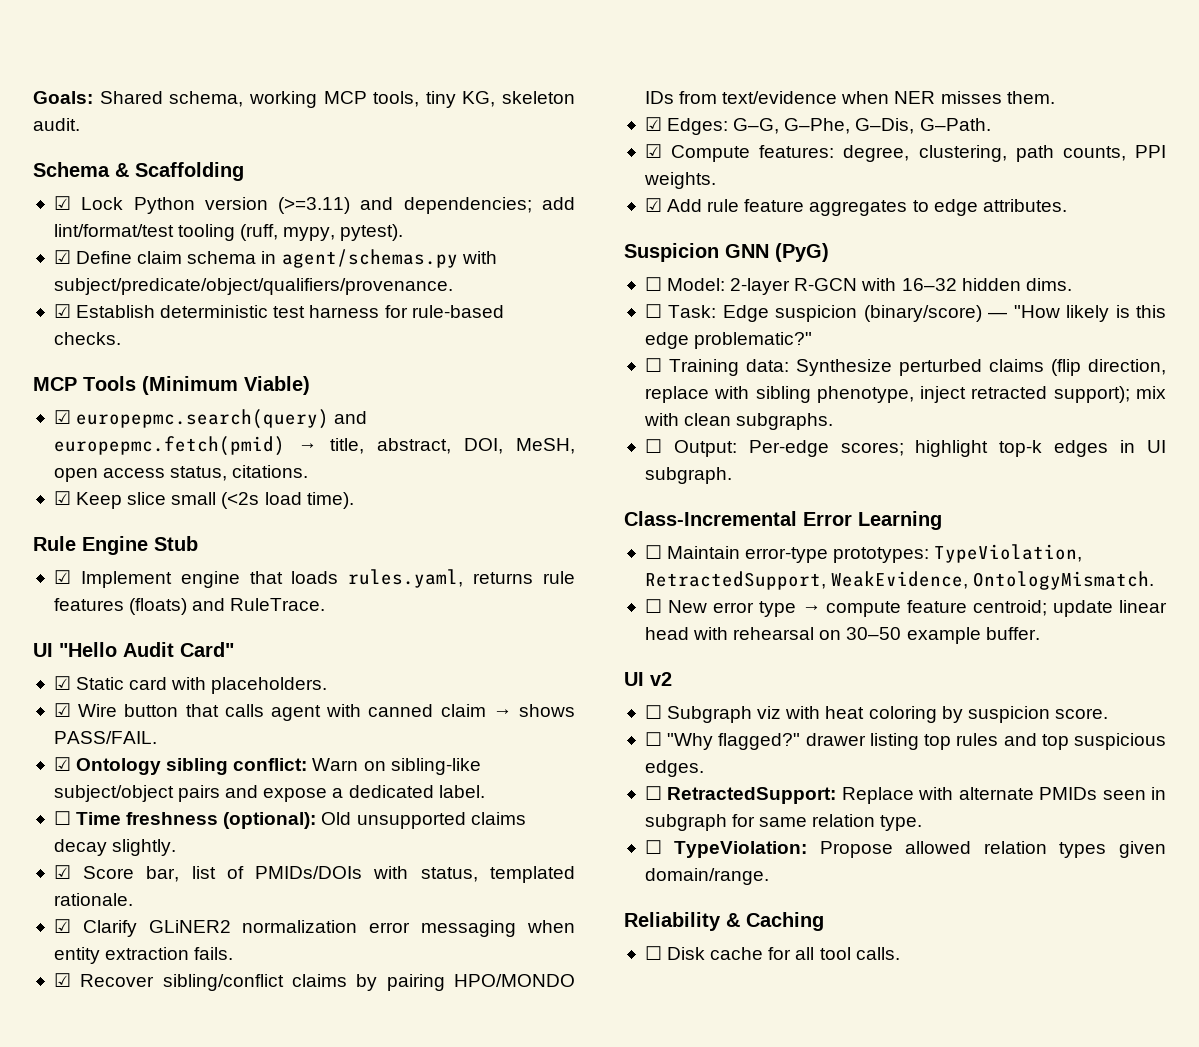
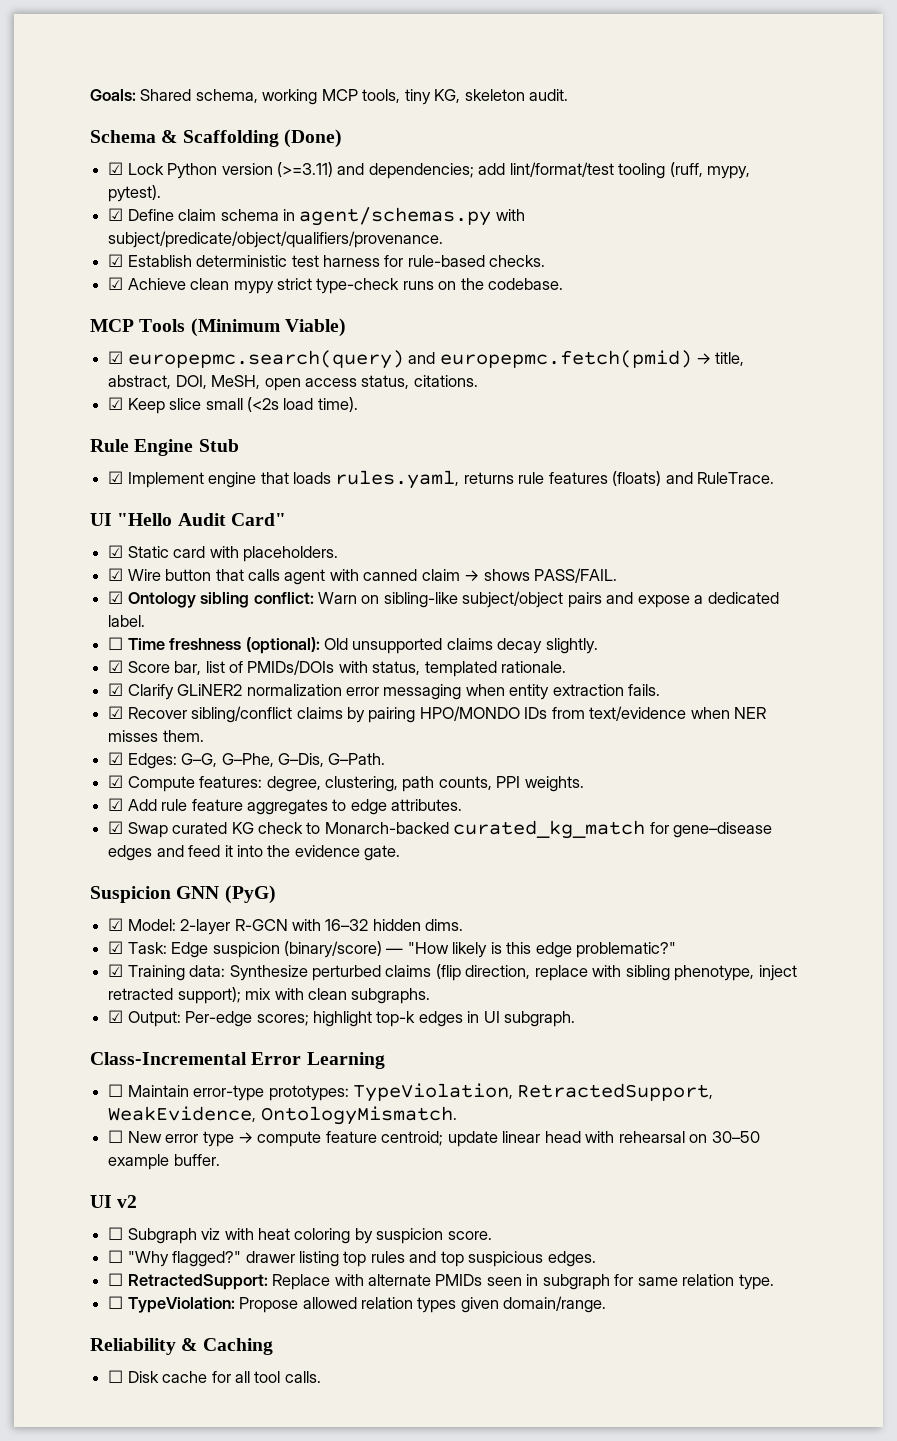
(244, 171) none -> [283,129,342,148] (Done)
(121, 338) none -> [108,277,564,294] // ☑ Achieve clean mypy strict type-check runs on the codebase.
(1067, 205) none -> [108,820,773,839] [108,845,401,861] // ☑ Swap curated KG check to Monarch-backed curated_kg_match for gene–disease edges and feed it into the evidence gate.
[644,277,662,291] ☐ -> [108,918,124,931] ☑
[644,304,662,318] ☐ -> [108,941,124,954] ☑
[644,358,662,372] ☐ -> [108,964,124,977] ☑
[644,439,662,453] ☐ -> [108,1010,124,1023] ☑

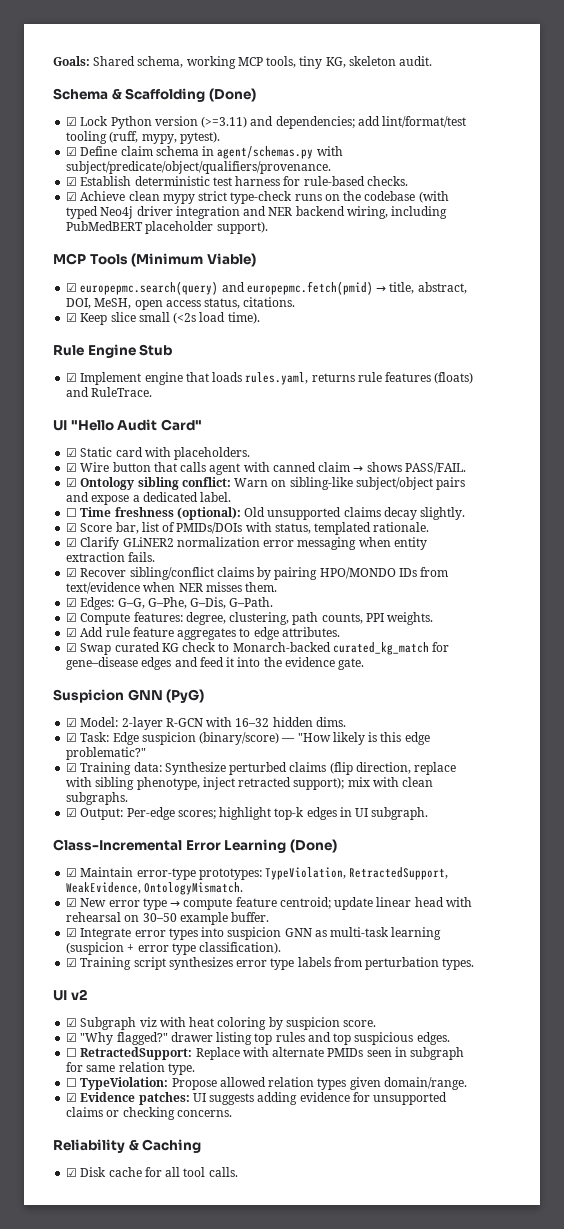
[488,278,564,290] codebase. -> [364,191,449,203] [66,206,448,219] [66,221,268,234] codebase (with typed Neo4j driver integration and NER backend wiring, including PubMedBERT placeholder support).
[108,1084,124,1097] // ☐ -> [289,839,337,853] [66,868,78,877] (Done) // ☑
[108,1130,124,1143] ☐ -> [66,898,78,907] ☑
(220, 1160) none -> [66,927,442,940] [66,942,282,955] [66,957,475,970] // ☑ Integrate error types into suspicion GNN as multi-task learning (suspicion + error type classification). // ☑ Training script synthesizes error type labels from perturbation types.
[108,1227,124,1240] ☐ -> [66,1018,78,1027] ☑
[108,1250,124,1263] ☐ -> [66,1033,78,1042] ☑
(607, 1304) none -> [66,1092,448,1105] [66,1107,232,1120] // ☑ Evidence patches: UI suggests adding evidence for unsupported claims or checking concerns.
[108,1370,124,1383] ☐ -> [66,1168,78,1177] ☑

